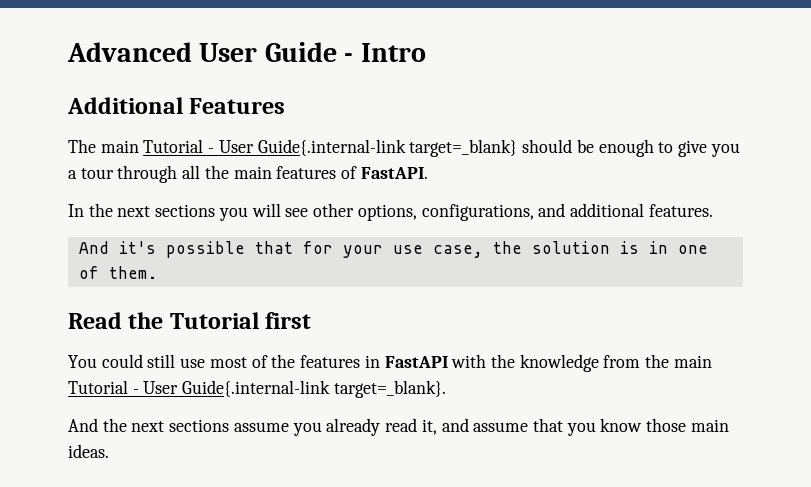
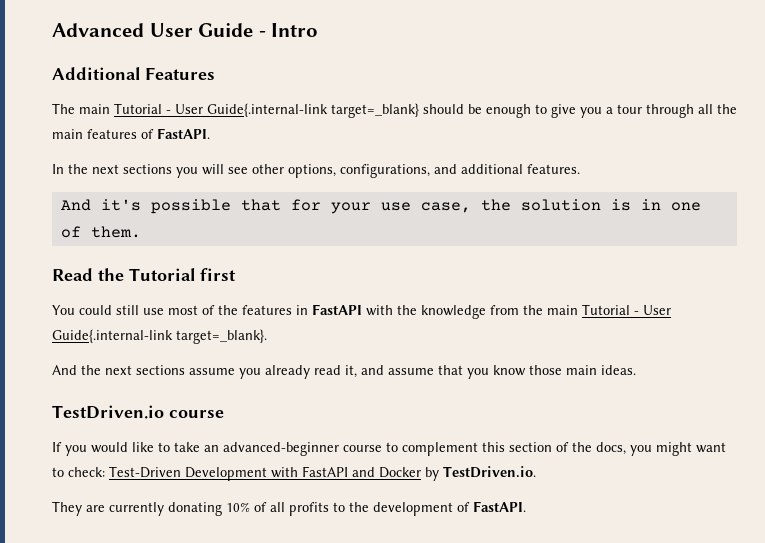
(109, 451) none -> [52,405,224,419] [52,442,726,456] [52,466,536,481] [52,501,526,516] // TestDriven.io course // If you would like to take an advanced-beginner course to complement this section of the docs, you might want to check: Test-Driven Development with FastAPI and Docker by TestDriven.io. // They are currently donating 10% of all profits to the development of FastAPI.

